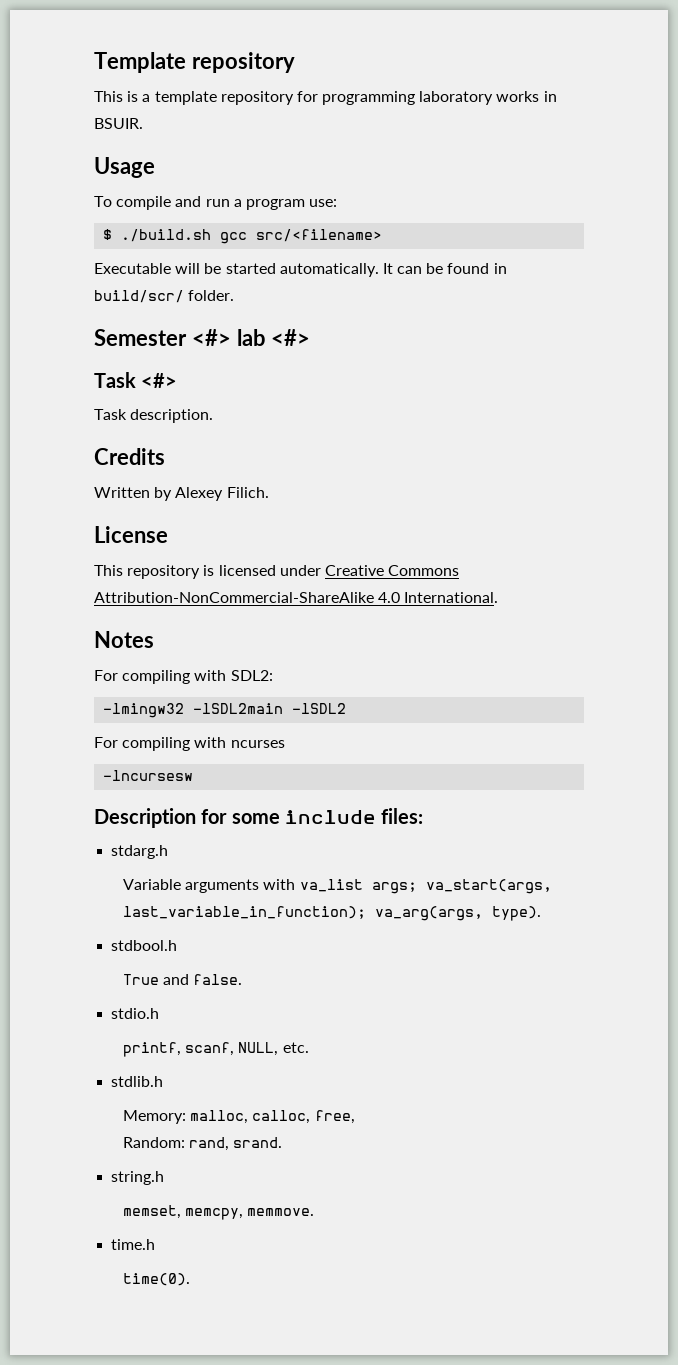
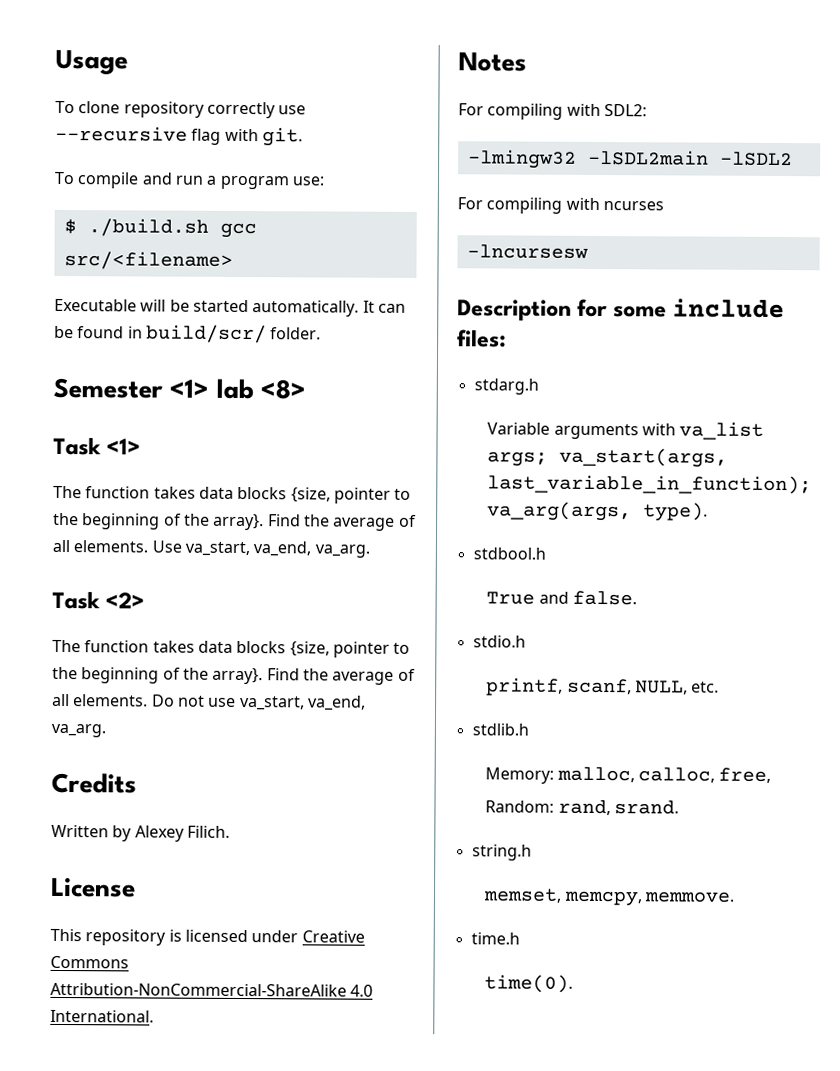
[94,52,295,73] [94,91,557,105] [94,118,143,129] [94,157,155,178] Template repository // This is a template repository for programming laboratory works in BSUIR. // Usage -> [55,49,128,75] [55,100,307,119] [55,125,303,147] Usage // To clone repository correctly use --recursive flag with git.
[191,329,310,346] [94,372,178,388] [94,409,214,423] <#> lab <#> // Task <#> // Task description. -> [169,378,306,400] [53,436,142,456] [53,485,412,504] [53,512,417,531] [52,539,370,558] [52,590,146,610] [52,639,411,658] [52,666,416,685] [52,693,366,711] [51,723,106,738] <1> lab <8> // Task <1> // The function takes data blocks {size, pointer to the beginning of the array}. Find the average of all elements. Use va_start, va_end, va_arg. // Task <2> // The function takes data blocks {size, pointer to the beginning of the array}. Find the average of all elements. Do not use va_start, va_end, va_arg.

